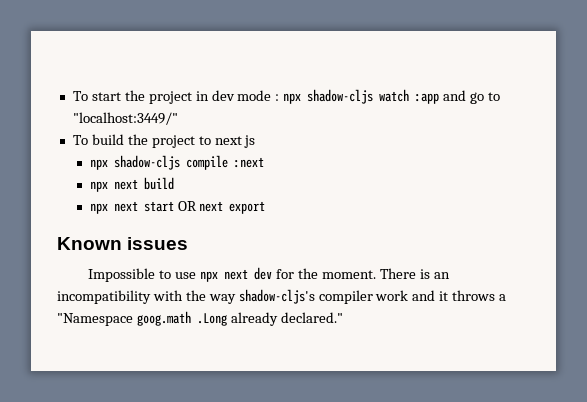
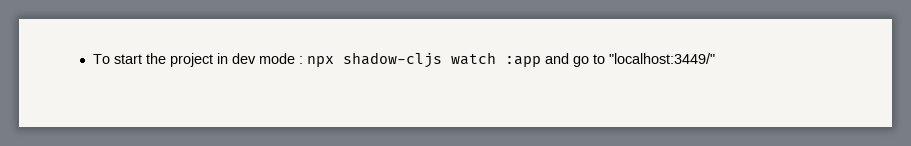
[72,134,256,148] [89,155,264,170] [89,177,174,192] [89,201,266,214] [57,237,189,250] [88,267,450,282] [57,289,507,304] [57,311,343,326] // To build the project to next js // npx shadow-cljs compile :next // npx next build // npx next start OR next export // Known issues // Impossible to use npx next dev for the moment. There is an incompatibility with the way shadow-cljs's compiler work and it throws a "Namespace goog.math .Long already declared." -> (715, 58) none

